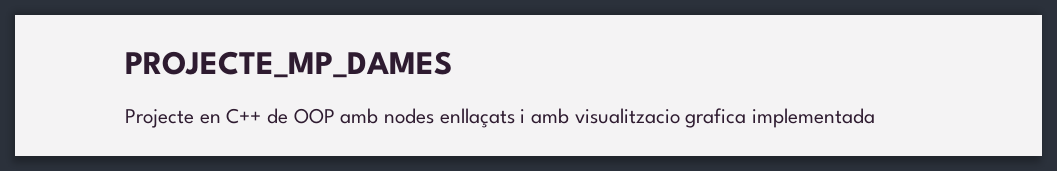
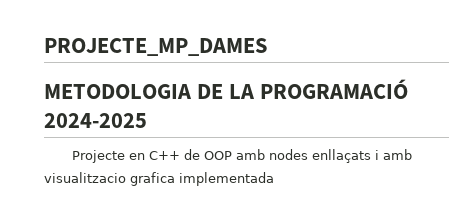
(452, 64) none -> [44,79,409,99] [44,113,147,128] // METODOLOGIA DE LA PROGRAMACIÓ 2024-2025

